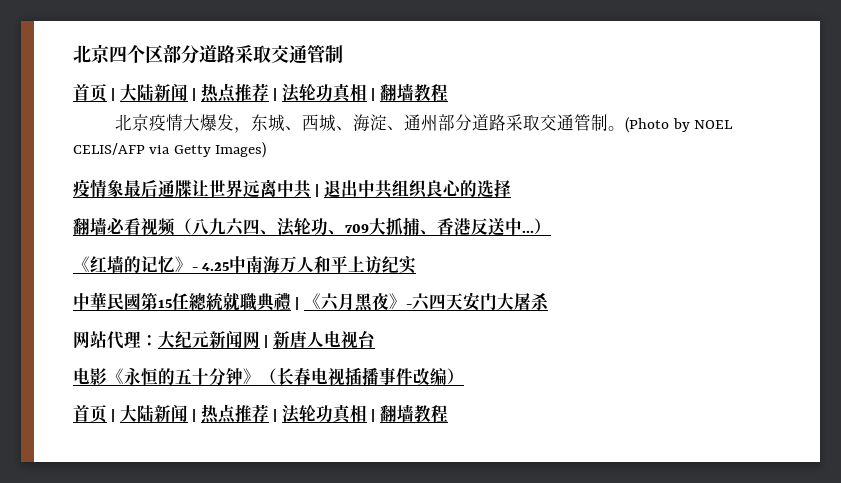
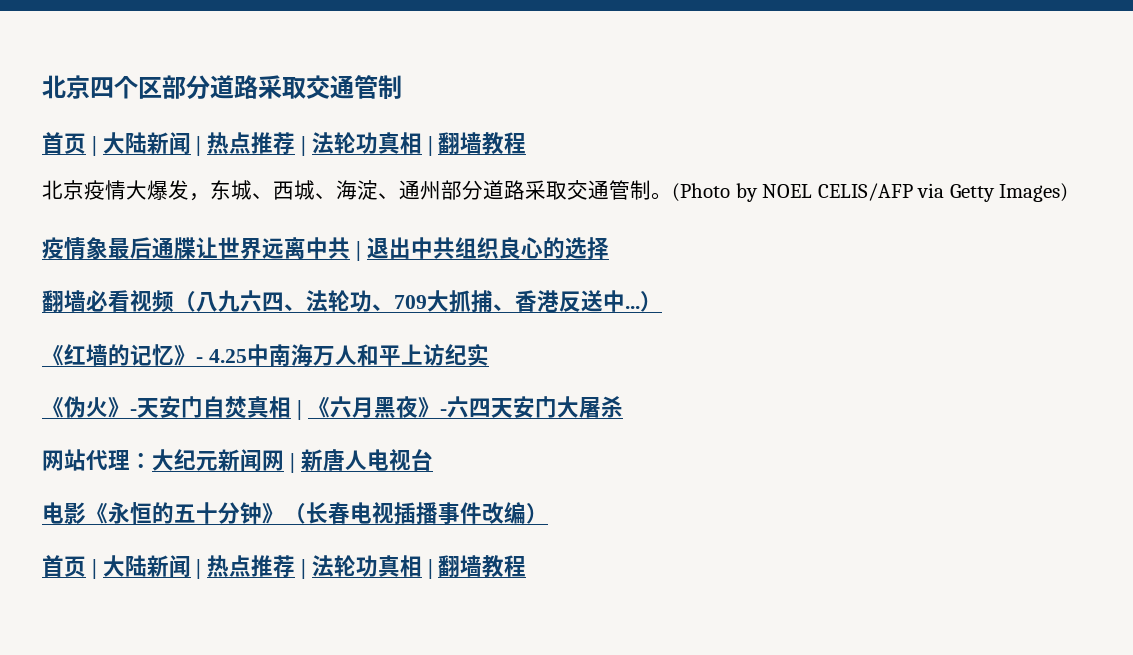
[73,292,291,312] 中華民國第15任總統就職典禮 -> [42,396,291,418] 《伪火》-天安门自焚真相

